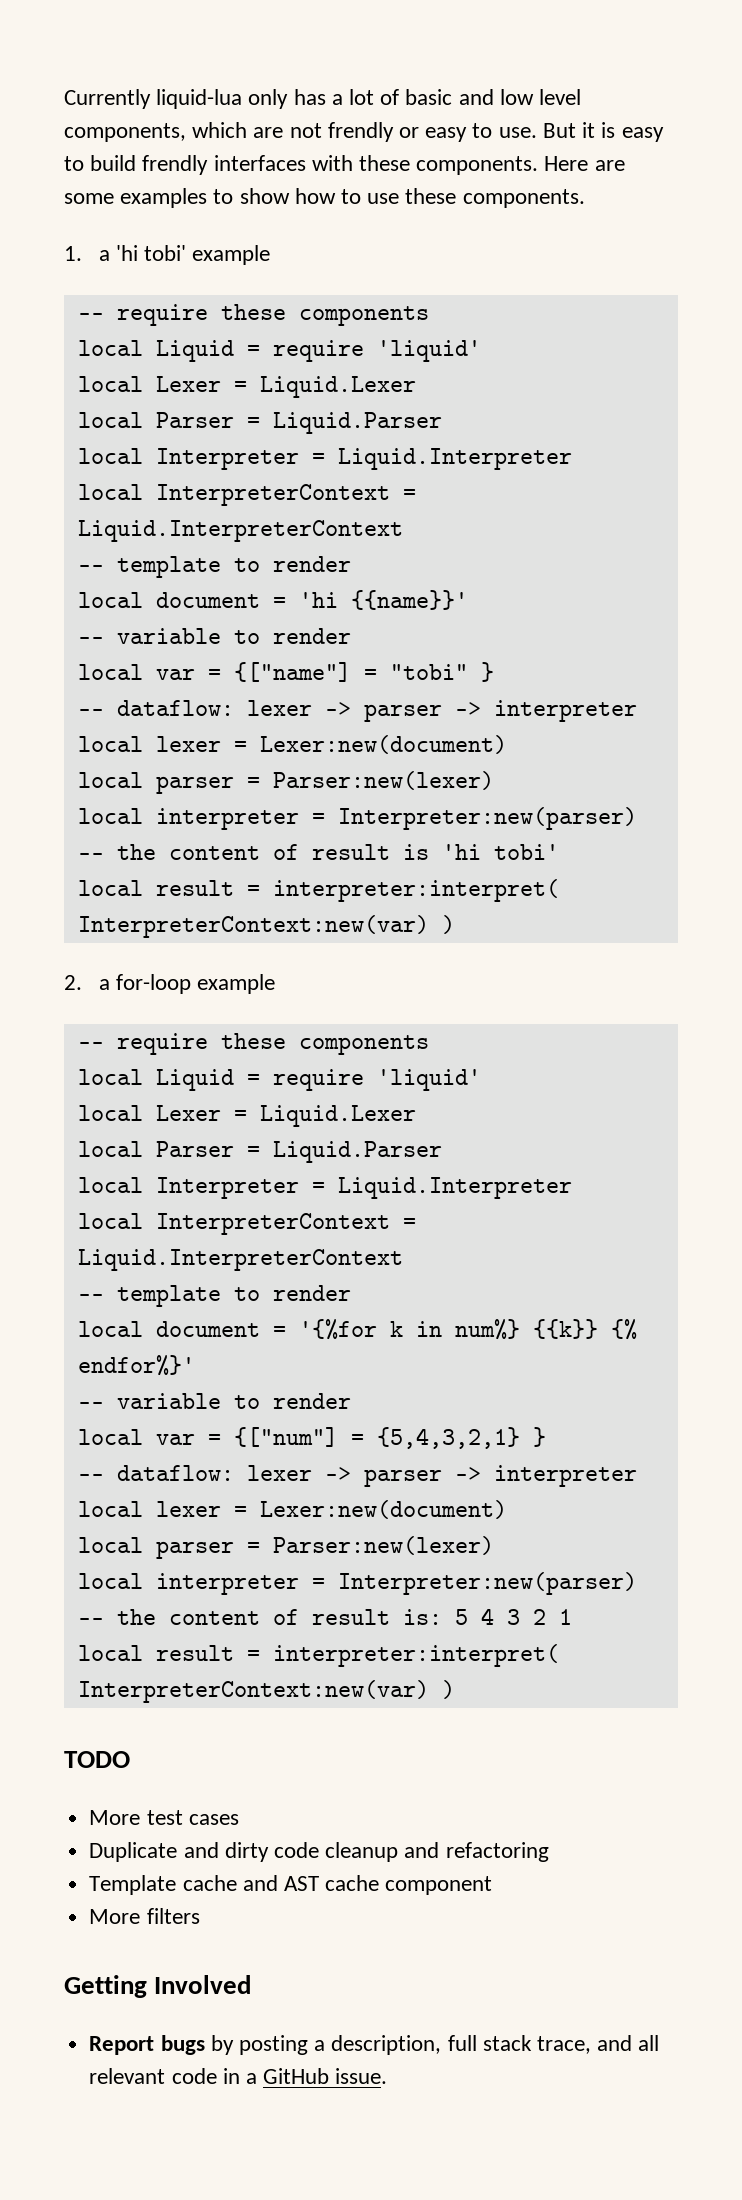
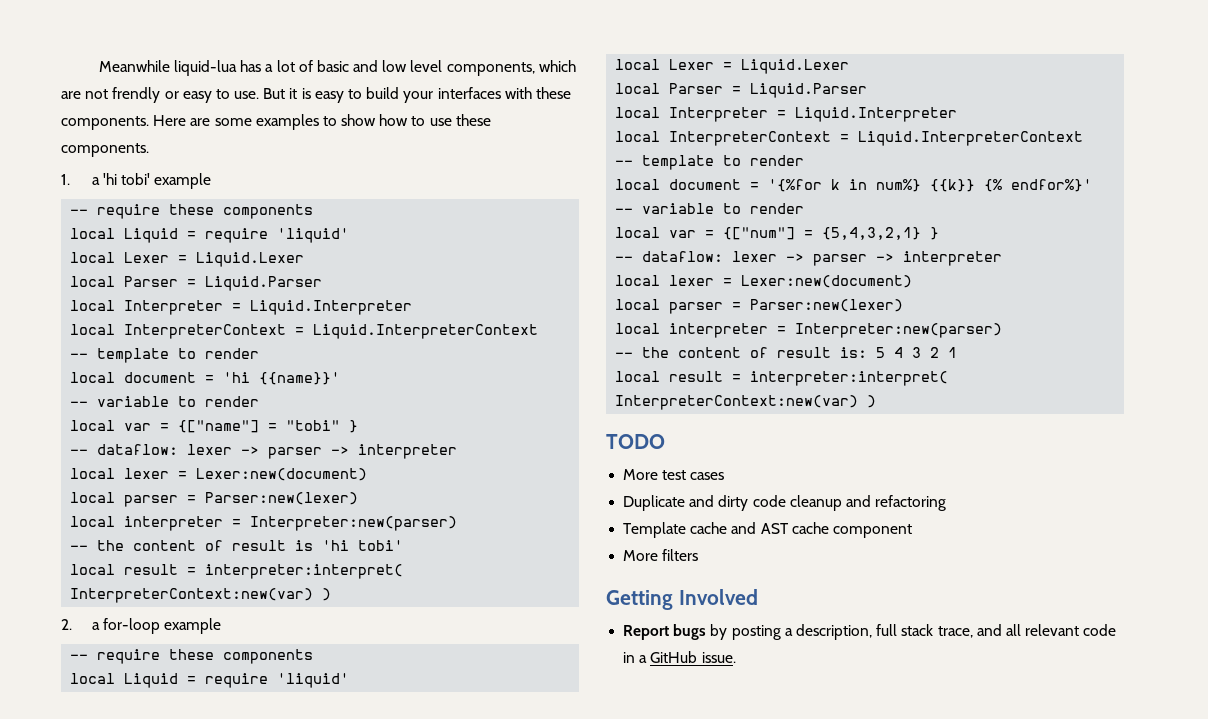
[64,89,289,109] Currently liquid-lua only -> [98,60,237,76] Meanwhile liquid-lua
[142,155,209,175] frendly -> [403,91,434,103] your

